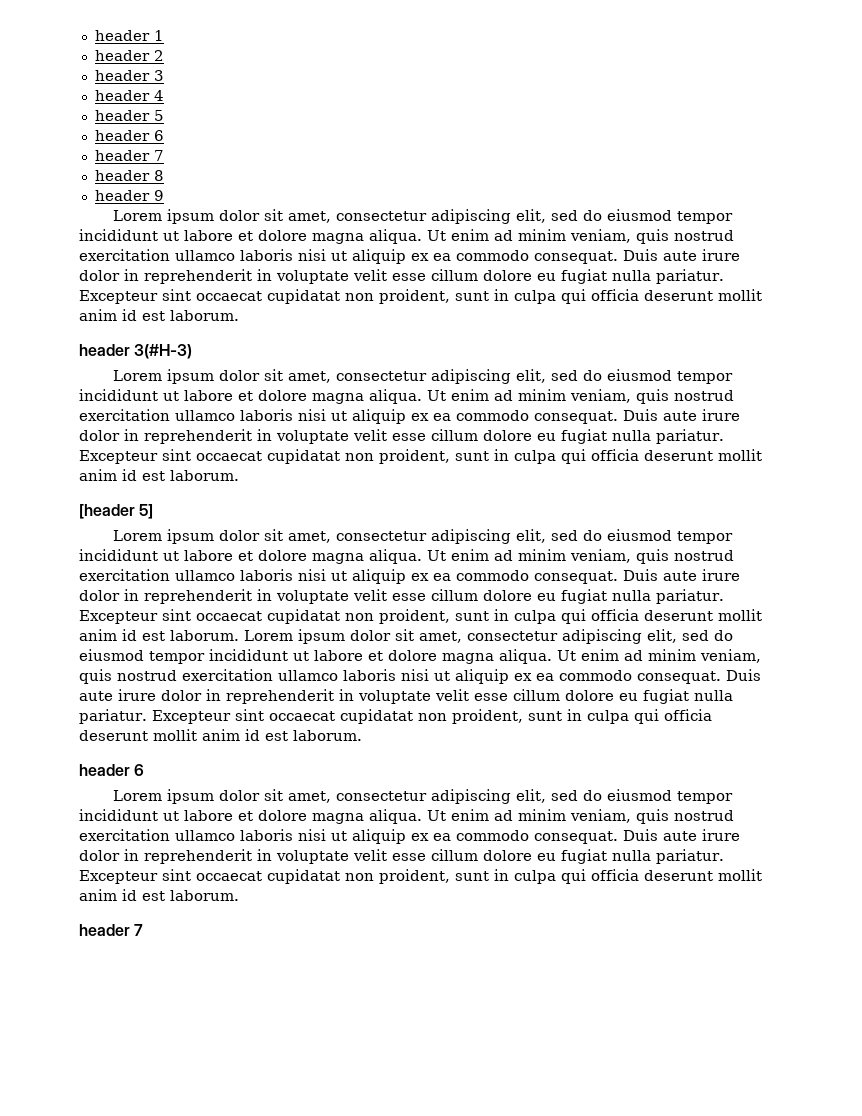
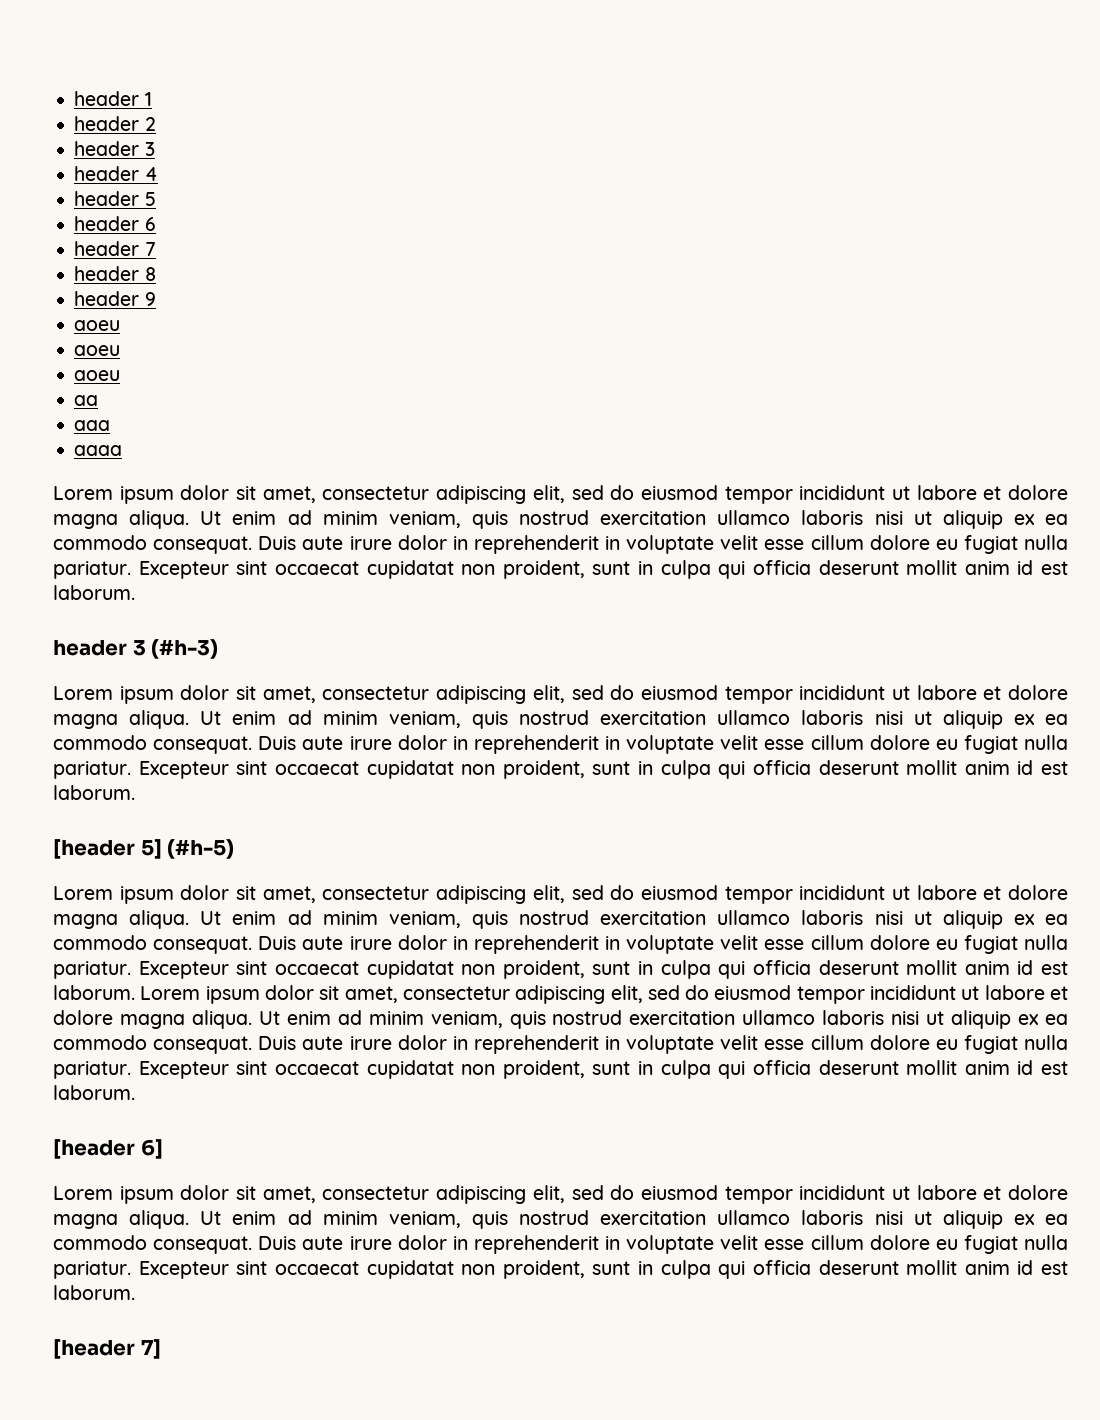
(164, 195) none -> [74,320,121,331] [74,345,121,356] [74,370,121,381] [74,395,99,406] [74,420,111,431] [74,445,123,456] // aoeu // aoeu // aoeu // aa // aaa // aaaa
[134,344,193,359] 3(#H-3) -> [132,639,219,659] 3 (#h-3)
(154, 511) none -> [167,839,235,859] (#h-5)
[79,764,145,776] header 6 -> [53,1139,163,1159] [header 6]
[79,924,144,936] header 7 -> [53,1339,161,1359] [header 7]

